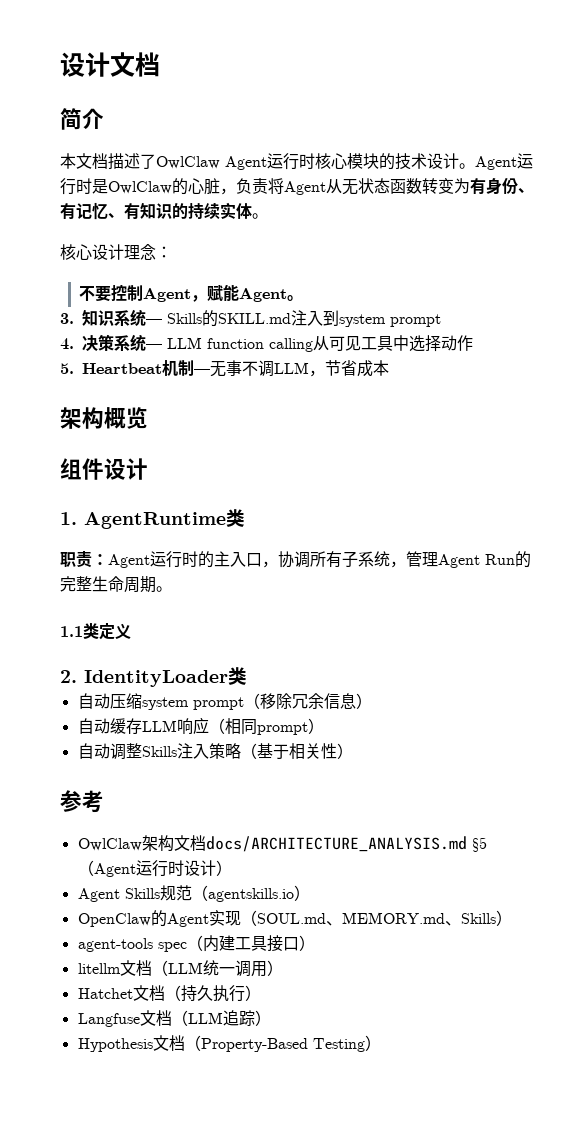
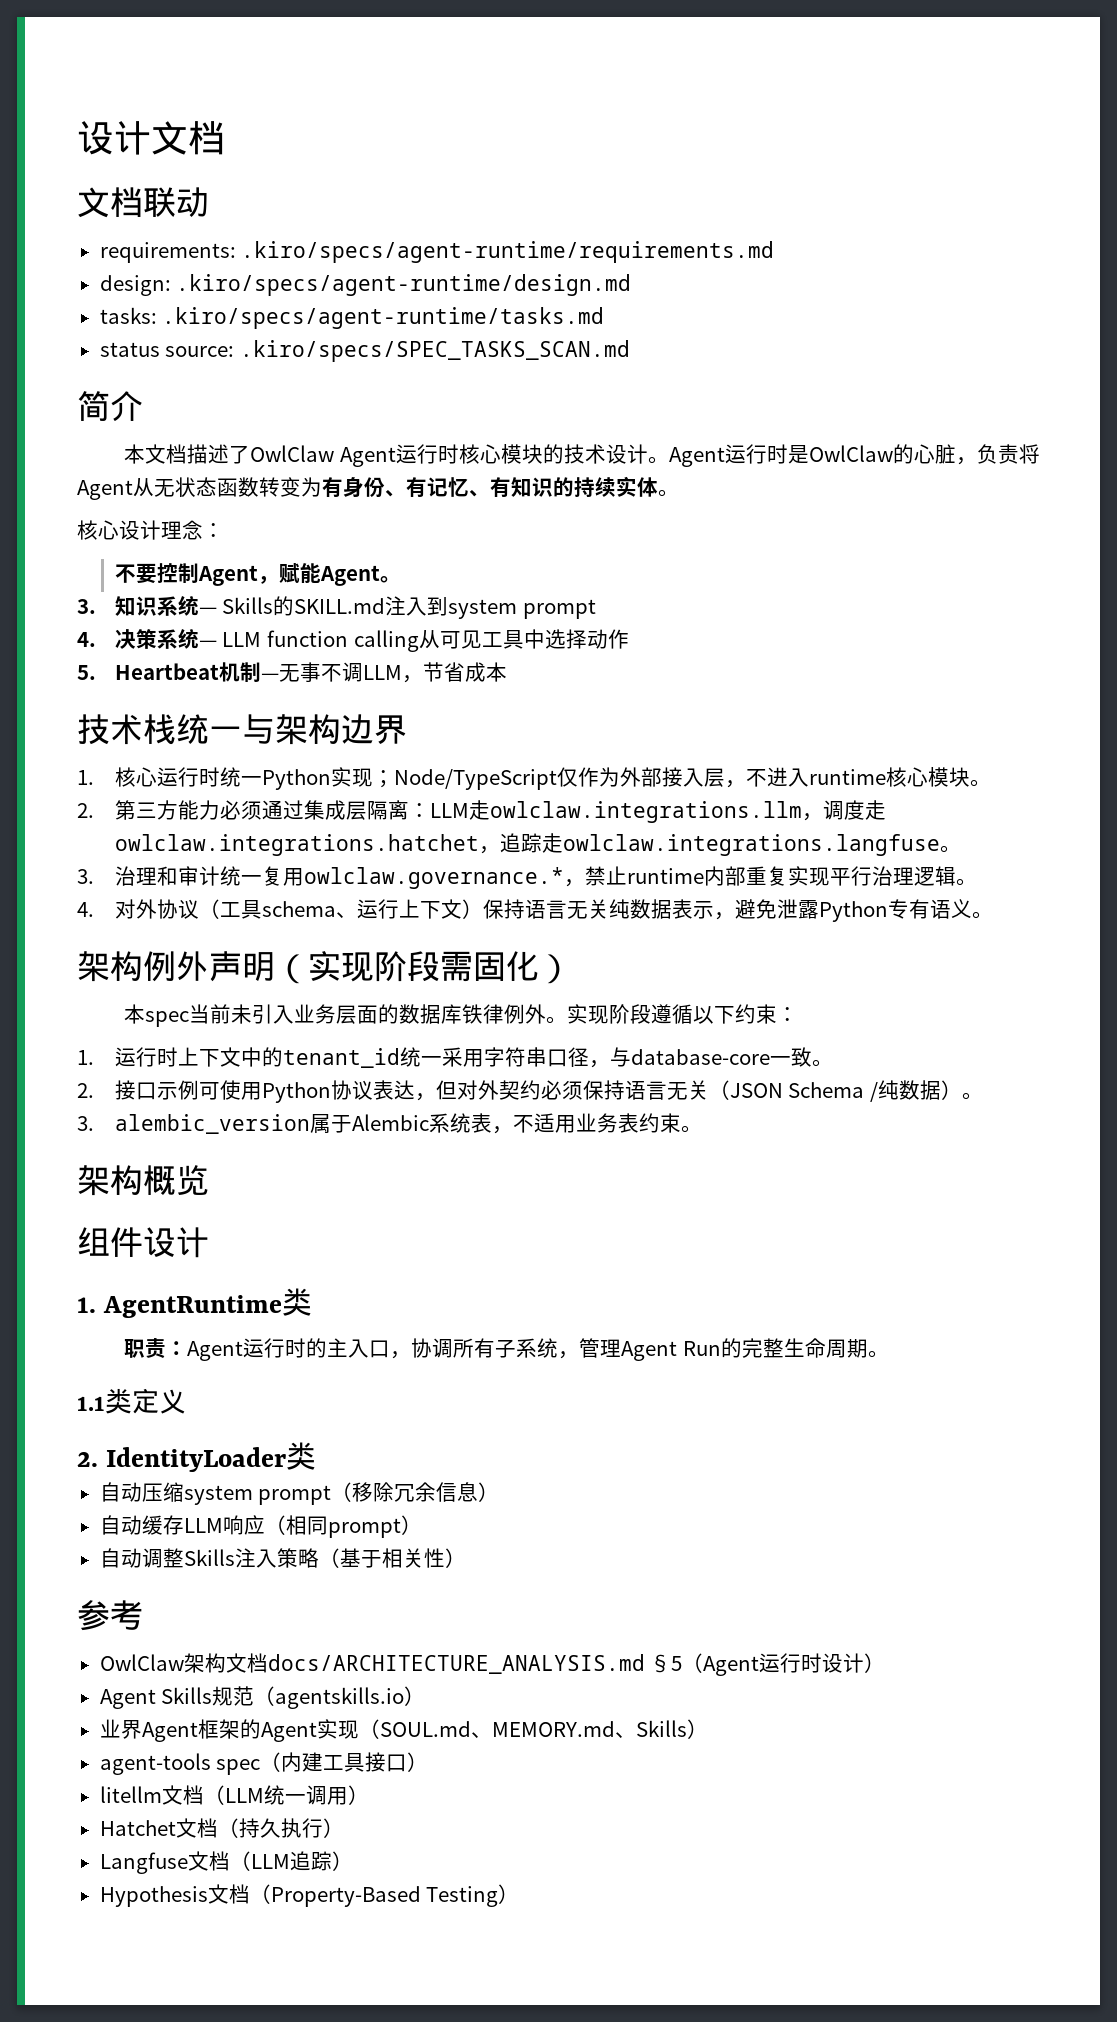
(160, 64) none -> [77,187,209,218] [99,241,775,263] [99,274,632,296] [99,307,605,329] [99,340,630,362] // 文档联动 // requirements: .kiro/specs/agent-runtime/requirements.md // design: .kiro/specs/agent-runtime/design.md // tasks: .kiro/specs/agent-runtime/tasks.md // status source: .kiro/specs/SPEC_TASKS_SCAN.md
(389, 368) none -> [77,714,407,745] [77,767,991,790] [77,800,886,823] [114,833,961,856] [77,866,977,889] [77,899,993,922] [77,951,572,984] [124,1004,799,1027] [77,1047,833,1068] [77,1080,984,1103] [77,1113,702,1134] // 技术栈统一与架构边界 // 1.核心运行时统一Python实现；Node/TypeScript仅作为外部接入层，不进入runtime核心模块。 // 2.第三方能力必须通过集成层隔离：LLM走owlclaw.integrations.llm，调度走owlclaw.integrations.hatchet，追踪走owlclaw.integrations.langfuse。 // 3.治理和审计统一复用owlclaw.governance.*，禁止runtime内部重复实现平行治理逻辑。 // 4.对外协议（工具schema、运行上下文）保持语言无关纯数据表示，避免泄露Python专有语义。 // 架构例外声明（实现阶段需固化） // 本spec当前未引入业务层面的数据库铁律例外。实现阶段遵循以下约束： // 1.运行时上下文中的tenant_id统一采用字符串口径，与database-core一致。 // 2.接口示例可使用Python协议表达，但对外契约必须保持语言无关（JSON Schema /纯数据）。 // 3. alembic_version属于Alembic系统表，不适用业务表约束。
[77,913,151,927] OpenClaw -> [99,1719,240,1742] 业界Agent框架

